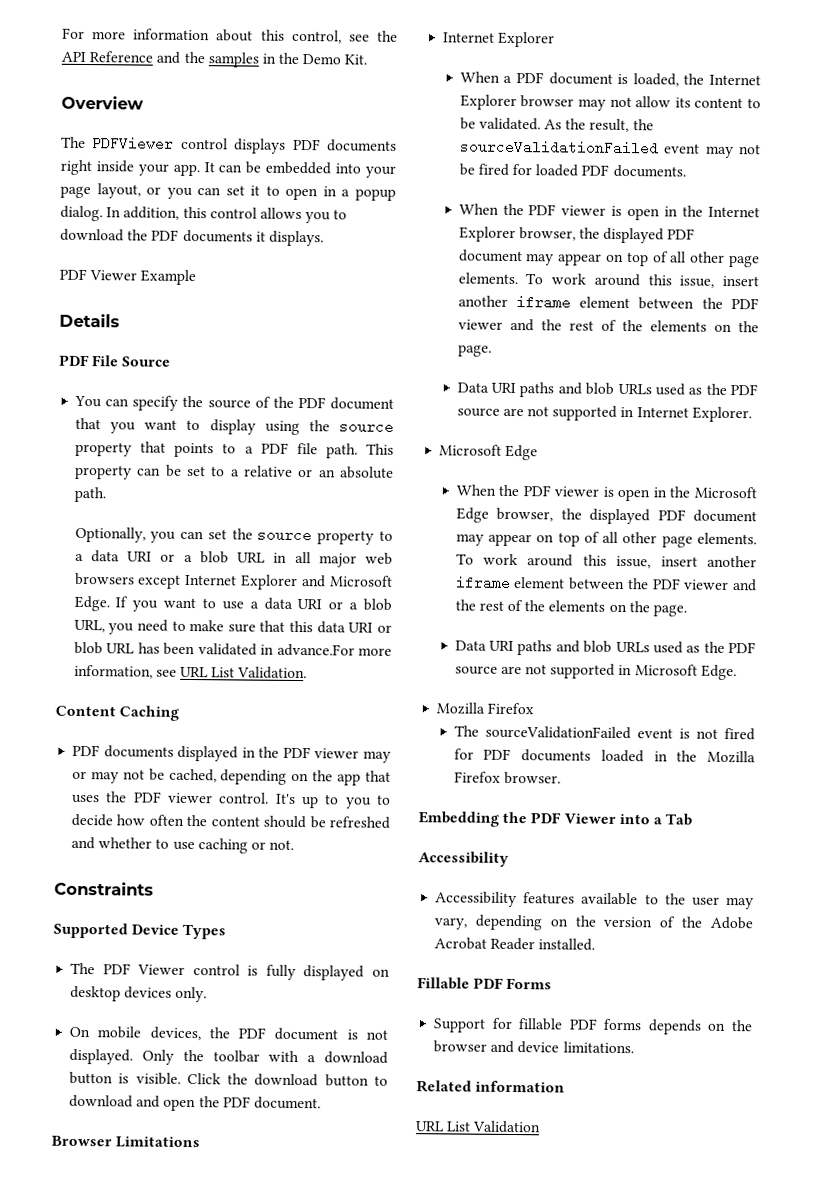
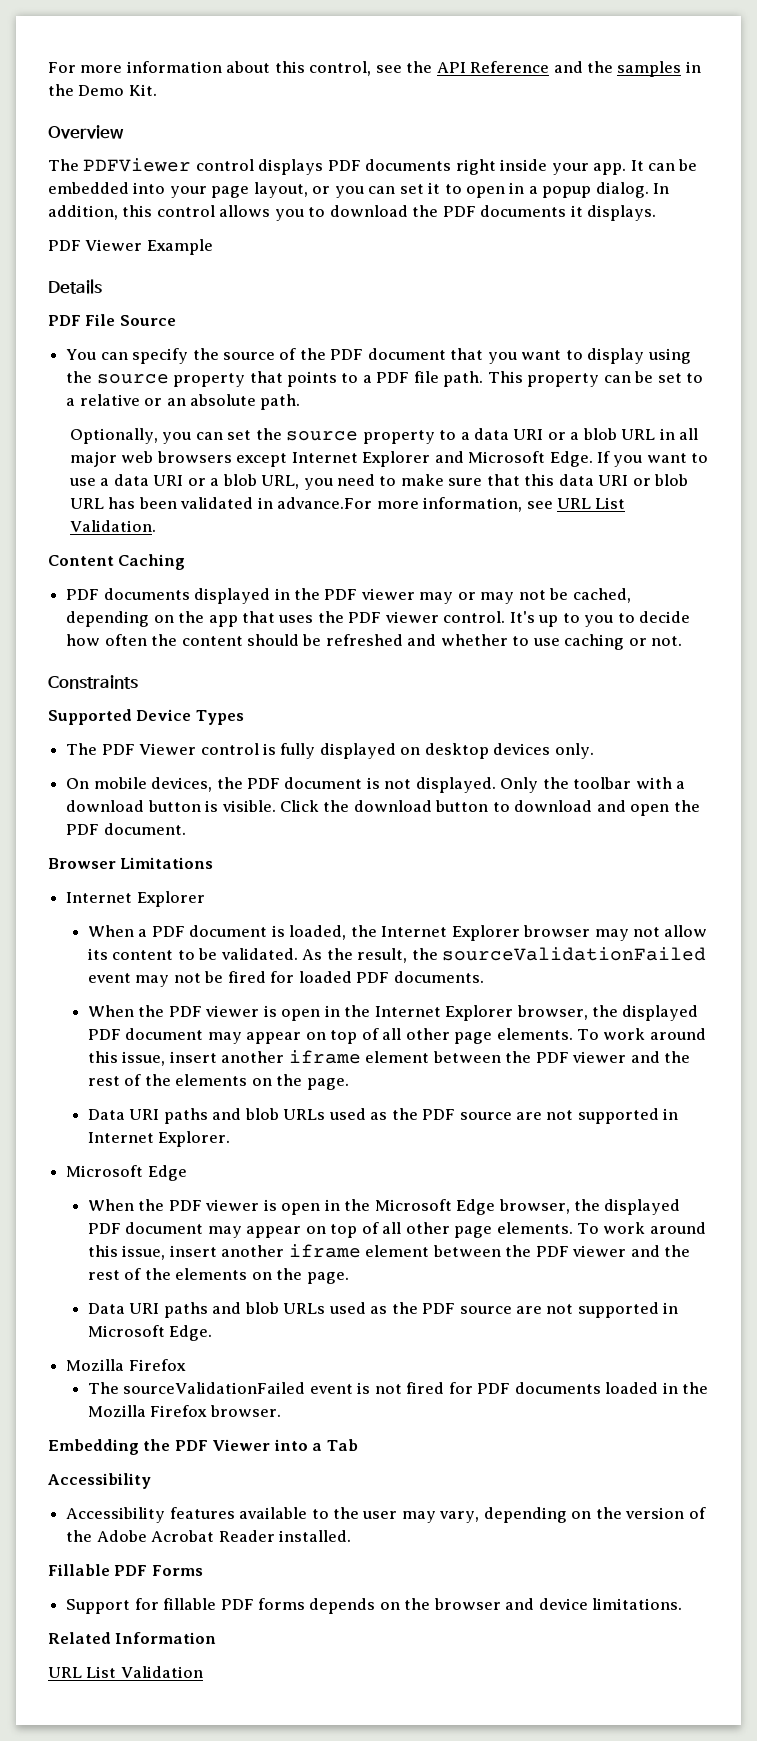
[475,1080,566,1093] information -> [115,1632,217,1644] Information

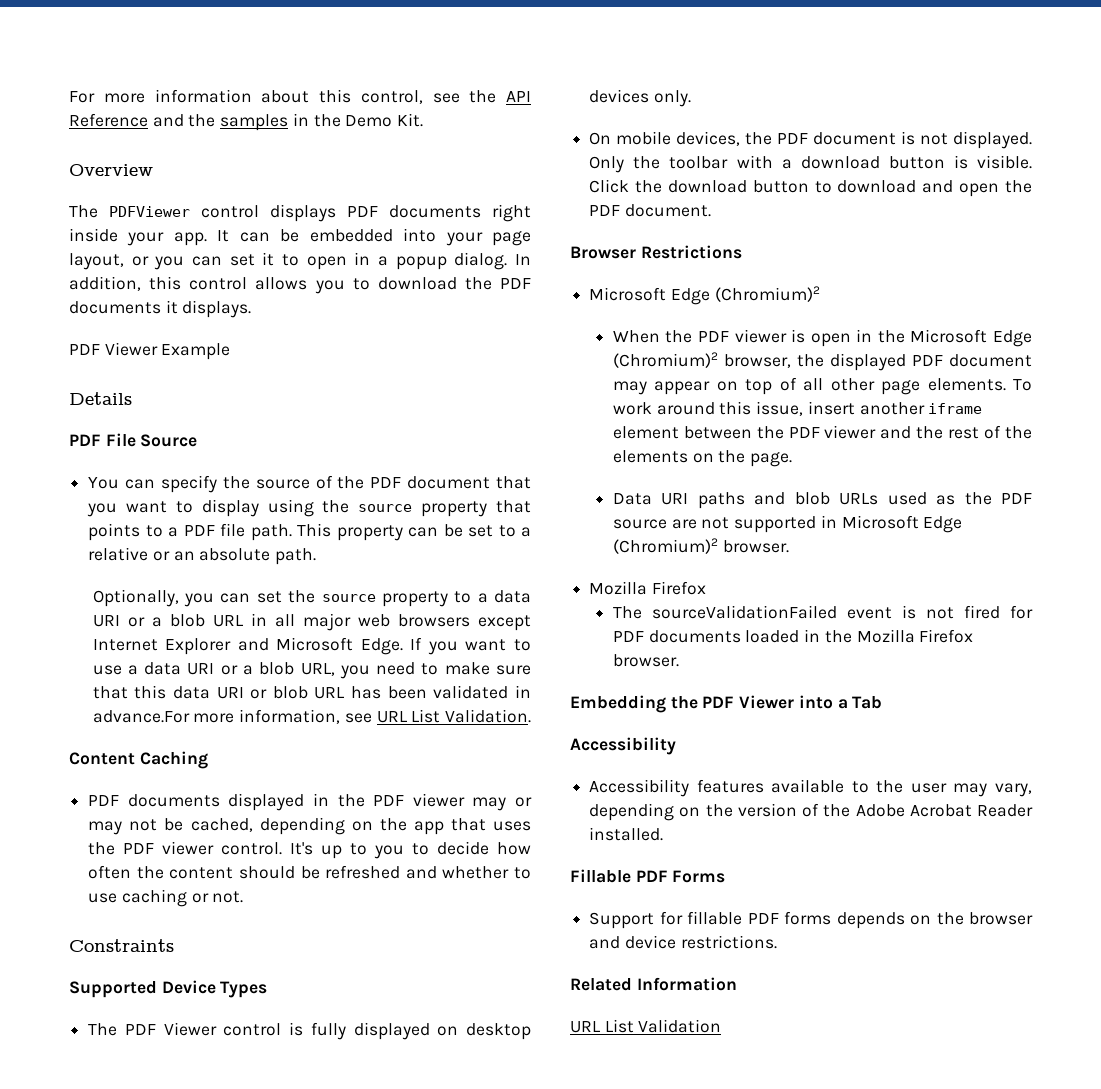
[120,857,214,869] [66,891,205,907] [88,925,708,941] [88,947,707,963] [88,971,484,987] [88,1005,699,1021] [88,1028,706,1044] [88,1050,691,1066] [88,1074,349,1090] [88,1108,679,1124] [88,1131,231,1147] [66,1165,187,1181] Limitations // Internet Explorer // When a PDF document is loaded, the Internet Explorer browser may not allow its content to be validated. As the result, the sourceValidationFailed event may not be fired for loaded PDF documents. // When the PDF viewer is open in the Internet Explorer browser, the displayed PDF document may appear on top of all other page elements. To work around this issue, insert another iframe element between the PDF viewer and the rest of the elements on the page. // Data URI paths and blob URLs used as the PDF source are not supported in Internet Explorer. // Microsoft Edge -> [640,245,742,259] [589,286,820,305] Restrictions // Microsoft Edge (Chromium)2
(496, 1207) none -> [612,352,718,368] (Chromium)2
[169,1325,213,1341] Edge. -> [923,516,963,533] [612,538,789,554] Edge (Chromium)2 browser.
[592,1598,683,1610] limitations. -> [680,935,777,949] restrictions.

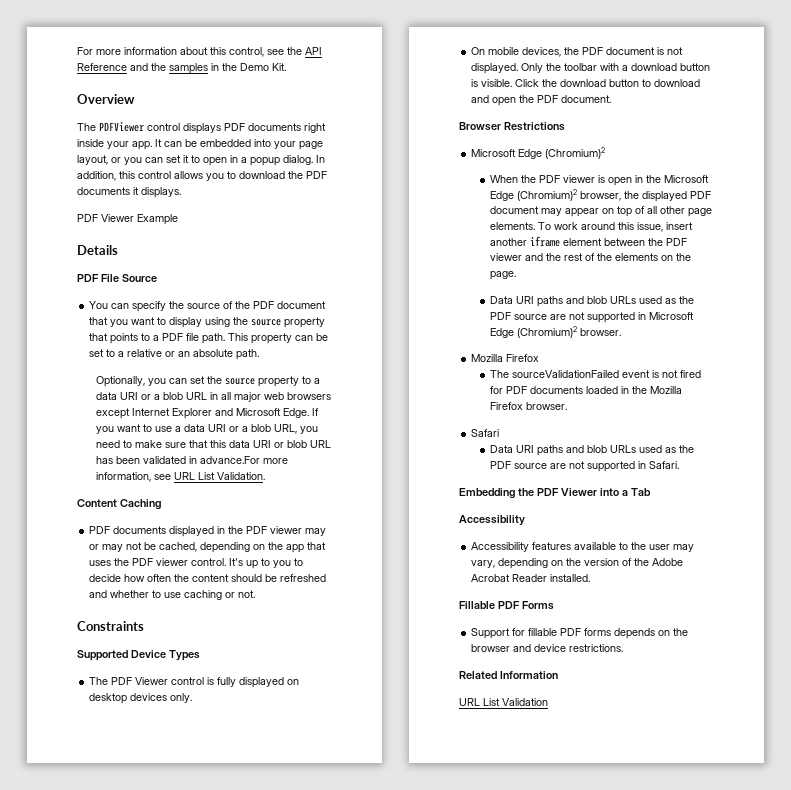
(679, 660) none -> [471,429,500,437] [490,445,695,456] [490,461,680,472] // Safari // Data URI paths and blob URLs used as the PDF source are not supported in Safari.

